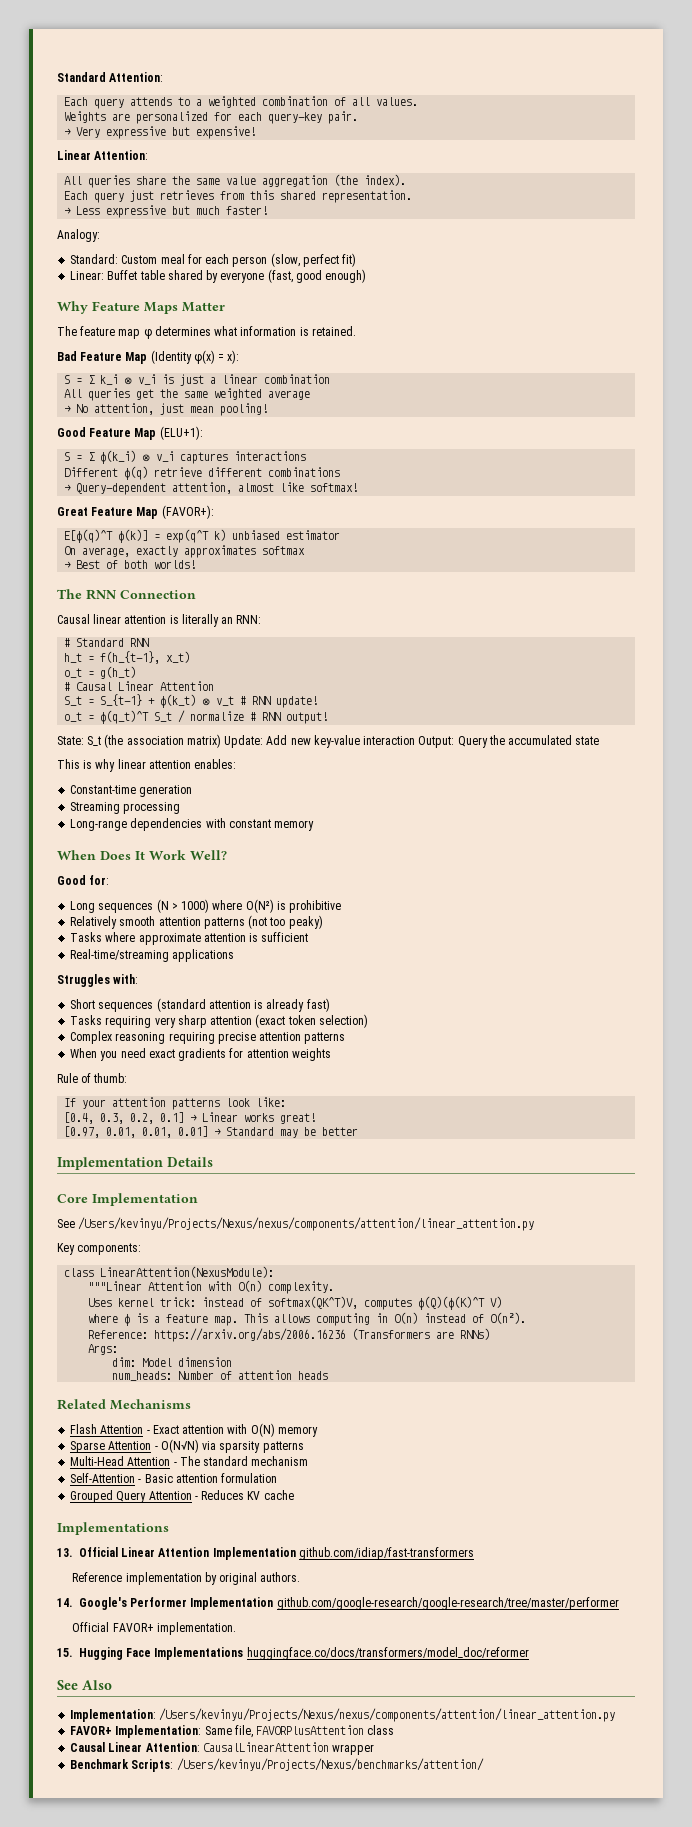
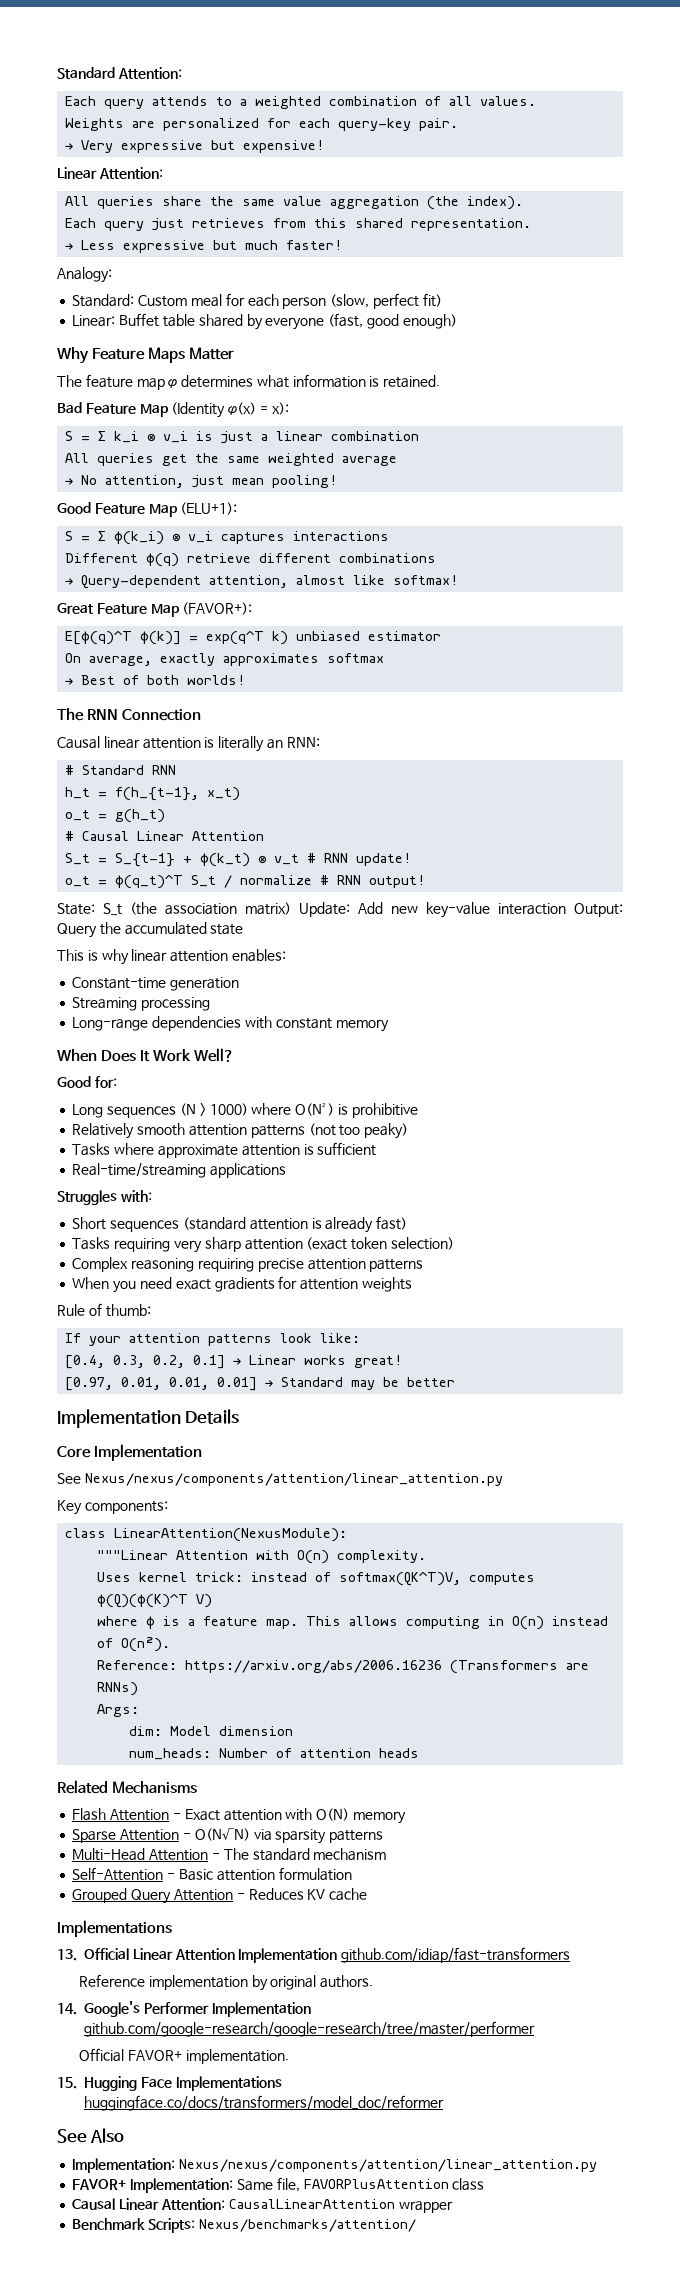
[78,1217,535,1231] /Users/kevinyu/Projects/Nexus/nexus/components/attention/linear_attention.py -> [84,1473,503,1486] Nexus/nexus/components/attention/linear_attention.py
[159,1708,616,1722] /Users/kevinyu/Projects/Nexus/nexus/components/attention/linear_attention.py -> [179,2159,598,2172] Nexus/nexus/components/attention/linear_attention.py
[176,1758,484,1771] /Users/kevinyu/Projects/Nexus/benchmarks/attention/ -> [198,2219,416,2232] Nexus/benchmarks/attention/

